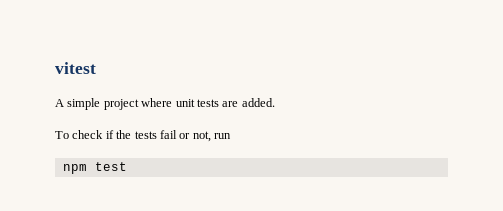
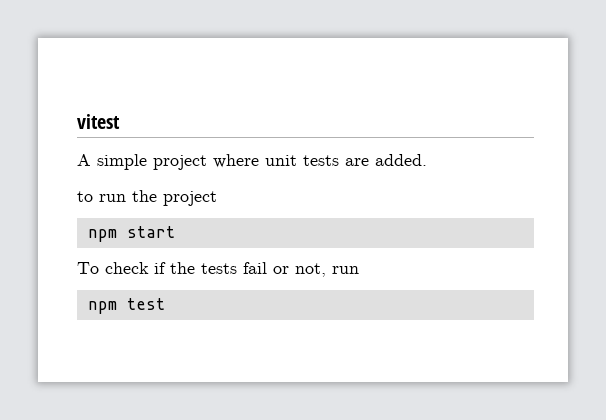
(275, 102) none -> [77,190,217,206] [87,226,175,242] // to run the project // npm start

